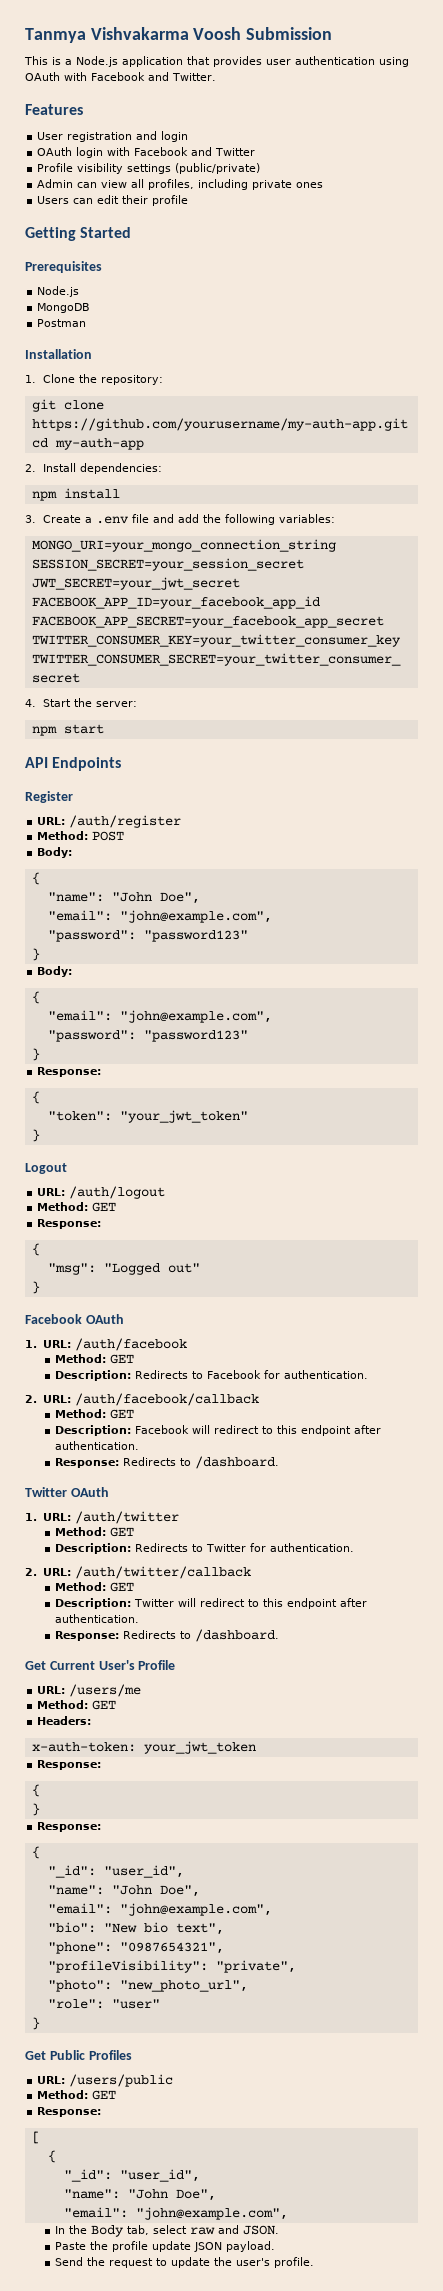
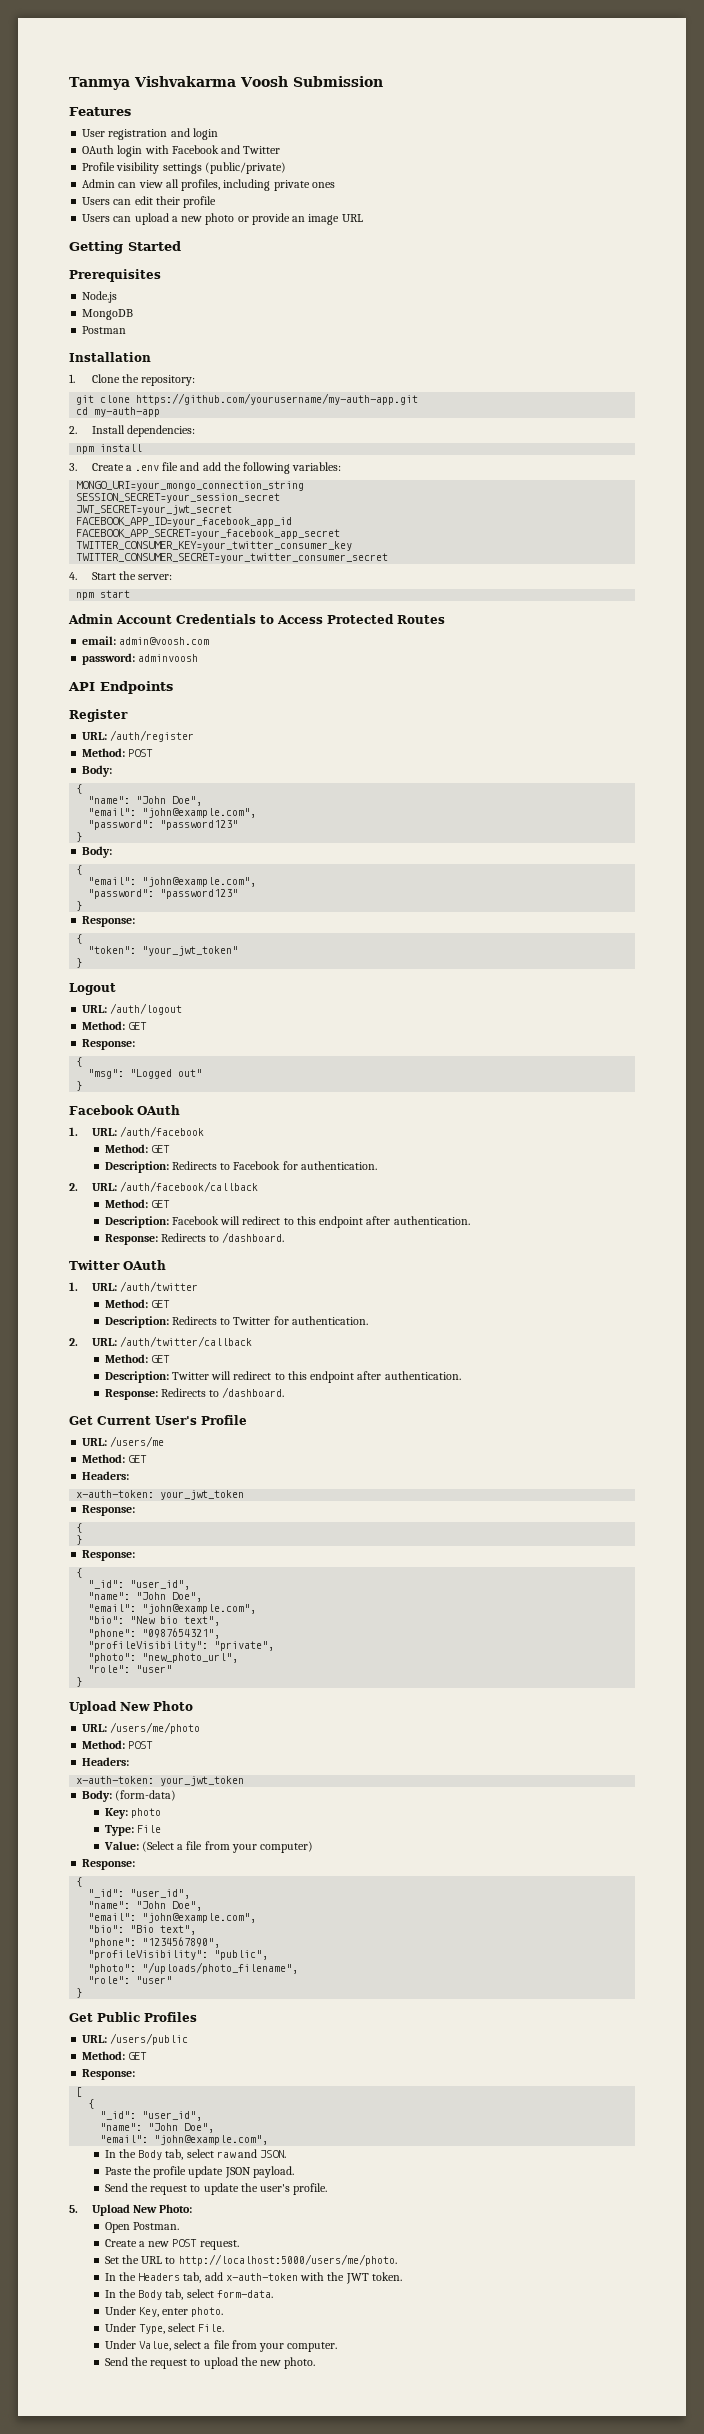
[24,56,409,67] [25,72,216,81] // This is a Node.js application that provides user authentication using OAuth with Facebook and Twitter. -> (383, 81) none
(189, 200) none -> [82,213,363,225] // Users can upload a new photo or provide an image URL
(104, 729) none -> [68,614,445,624] [82,636,210,645] [82,653,199,665] // Admin Account Credentials to Access Protected Routes // email: admin@voosh.com // password: adminvoosh
(40, 2023) none -> [69,1701,193,1714] [82,1722,201,1734] [82,1740,154,1749] [82,1757,130,1766] [76,1776,245,1786] [82,1790,177,1802] [104,1808,161,1819] [104,1825,161,1836] [103,1841,314,1853] [82,1859,136,1870] [76,1877,83,1887] [88,1889,191,1899] [88,1901,203,1911] [88,1913,257,1923] [88,1925,197,1935] [88,1937,221,1948] [88,1950,269,1960] [88,1962,299,1974] [88,1976,173,1984] [76,1988,83,1998] // Upload New Photo // URL: /users/me/photo // Method: POST // Headers: // x-auth-token: your_jwt_token // Body: (form-data) // Key: photo // Type: File // Value: (Select a file from your computer) // Response: // { // "_id": "user_id", // "name": "John Doe", // "email": "john@example.com", // "bio": "Bio text", // "phone": "1234567890", // "profileVisibility": "public", // "photo": "/uploads/photo_filename", // "role": "user" // }
(314, 2262) none -> [69,2204,192,2216] [104,2222,179,2233] [104,2239,239,2250] [104,2254,397,2266] [104,2272,402,2284] [104,2289,273,2300] [104,2306,224,2317] [104,2323,225,2334] [104,2340,338,2352] [104,2357,316,2369] // 5. Upload New Photo: // Open Postman. // Create a new POST request. // Set the URL to http://localhost:5000/users/me/photo. // In the Headers tab, add x-auth-token with the JWT token. // In the Body tab, select form-data. // Under Key, enter photo. // Under Type, select File. // Under Value, select a file from your computer. // Send the request to upload the new photo.

